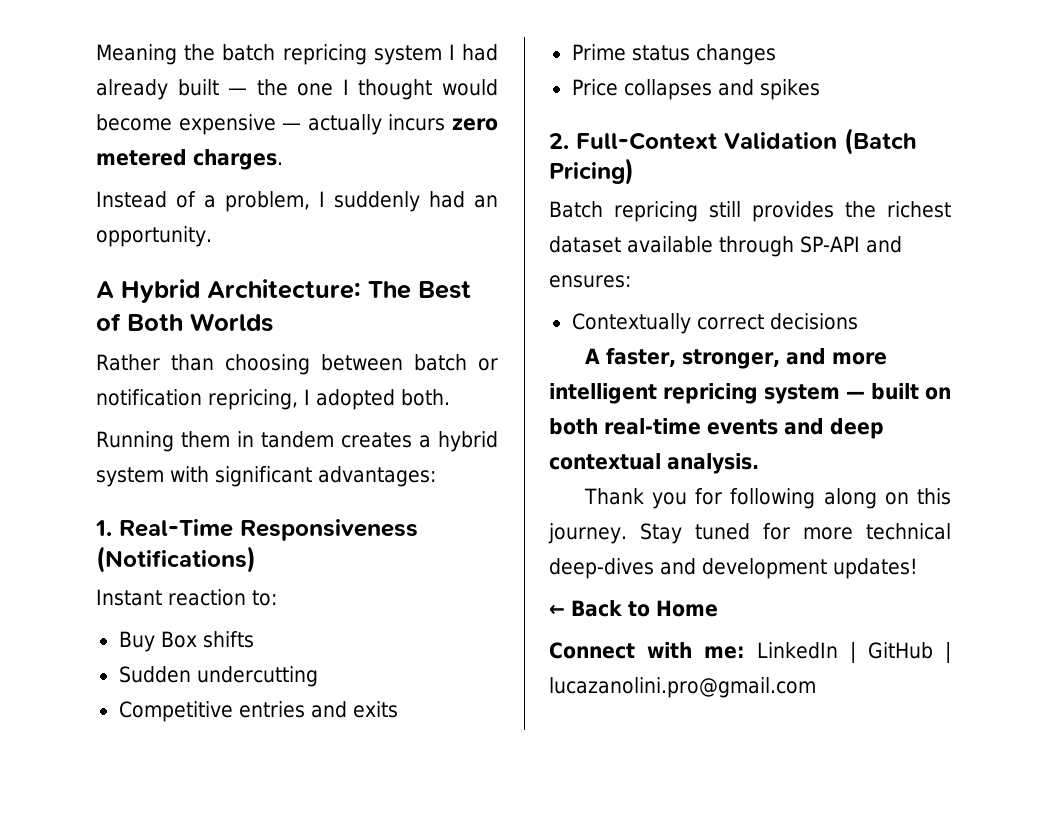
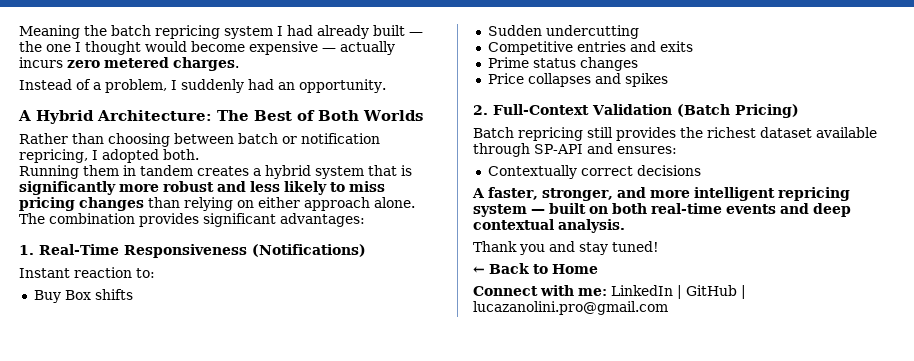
[170,466,209,482] with -> [368,165,412,176] [19,181,385,195] [19,197,415,211] [19,213,199,227] that is significantly more robust and less likely to miss pricing changes than relying on either approach alone. The combination provides
[695,488,951,509] [548,523,951,544] [549,558,918,579] for following along on this journey. Stay tuned for more technical deep-dives and development updates! -> [549,241,659,255] and stay tuned!

